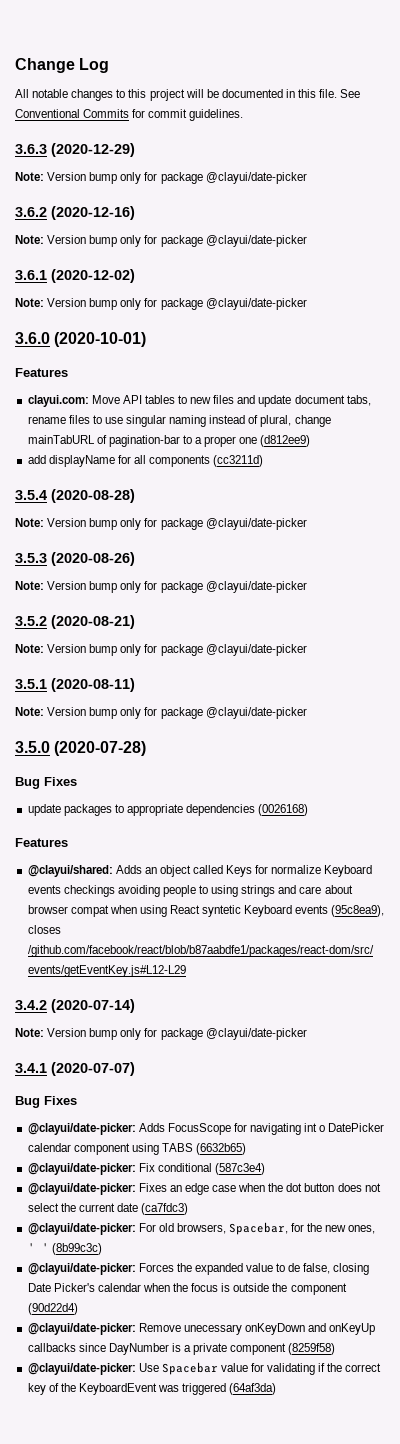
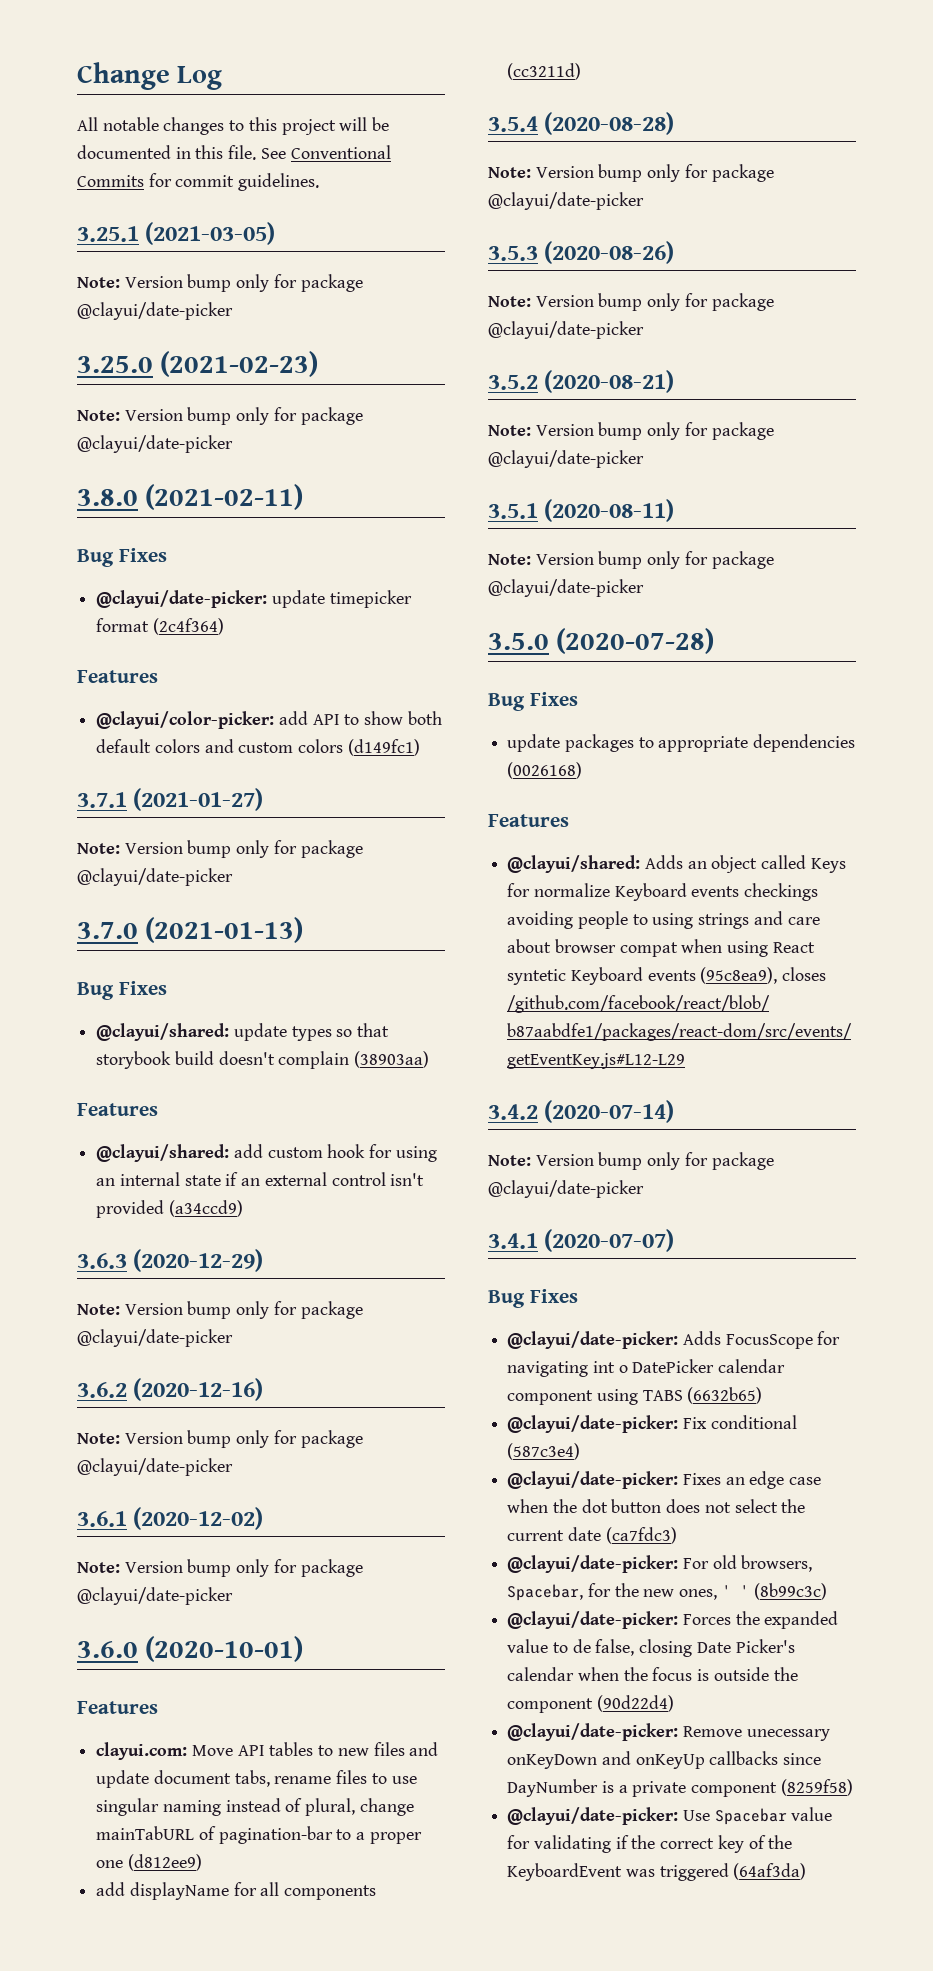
(244, 115) none -> [77,222,276,245] [77,274,363,292] [77,302,233,320] [77,351,319,377] [77,407,363,425] [77,435,233,453] [77,484,304,510] [77,548,167,567] [96,590,412,608] [96,618,224,635] [77,670,158,683] [96,711,442,729] [96,739,420,756] [77,788,264,811] [77,840,363,858] [77,868,233,886] [77,917,304,943] [77,981,167,1000] [96,1023,390,1041] [96,1051,430,1069] [77,1103,158,1116] [96,1144,437,1162] [96,1172,425,1186] [96,1200,243,1218] // 3.25.1 (2021-03-05) // Note: Version bump only for package @clayui/date-picker // 3.25.0 (2021-02-23) // Note: Version bump only for package @clayui/date-picker // 3.8.0 (2021-02-11) // Bug Fixes // @clayui/date-picker: update timepicker format (2c4f364) // Features // @clayui/color-picker: add API to show both default colors and custom colors (d149fc1) // 3.7.1 (2021-01-27) // Note: Version bump only for package @clayui/date-picker // 3.7.0 (2021-01-13) // Bug Fixes // @clayui/shared: update types so that storybook build doesn't complain (38903aa) // Features // @clayui/shared: add custom hook for using an internal state if an external control isn't provided (a34ccd9)

